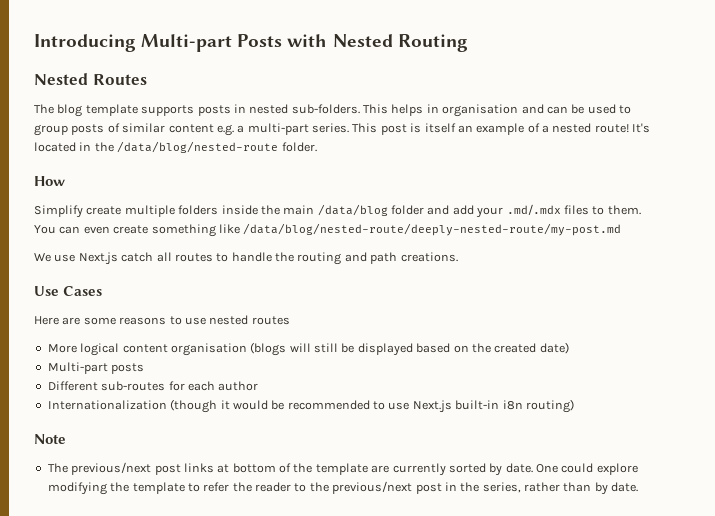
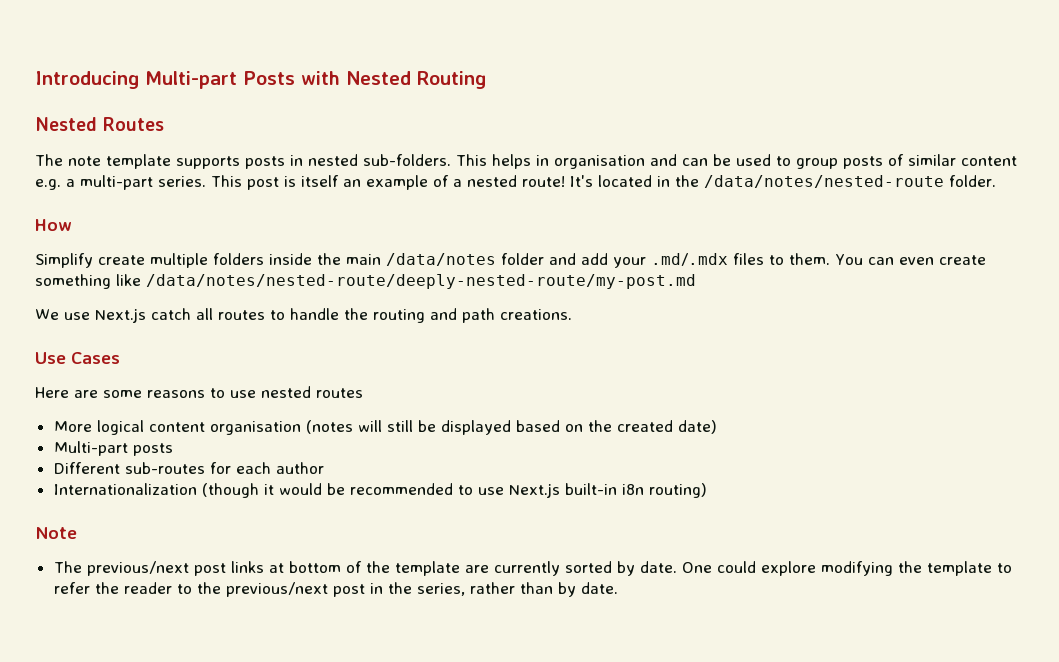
[57,104,83,117] blog -> [68,156,101,166] note
[117,141,279,153] /data/blog/nested-route -> [704,175,944,188] /data/notes/nested-route
[317,204,388,216] /data/blog -> [386,253,496,266] /data/notes
[243,223,622,236] /data/blog/nested-route/deeply-nested-route/my-post.md -> [146,274,696,289] /data/notes/nested-route/deeply-nested-route/my-post.md
[250,342,287,356] (blogs -> [305,420,353,434] (notes

